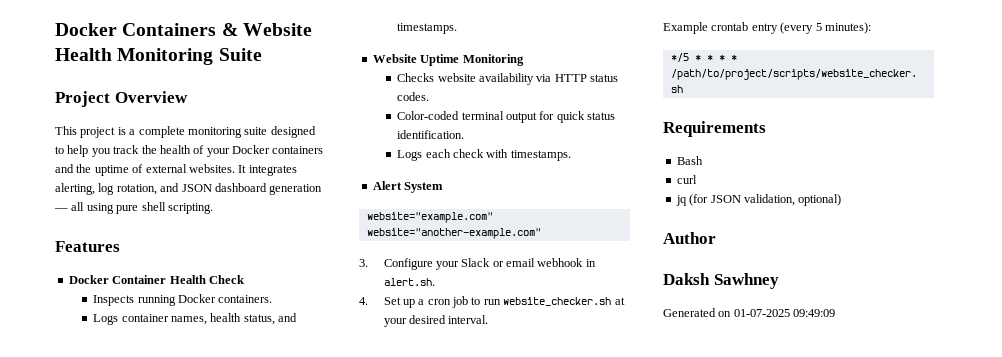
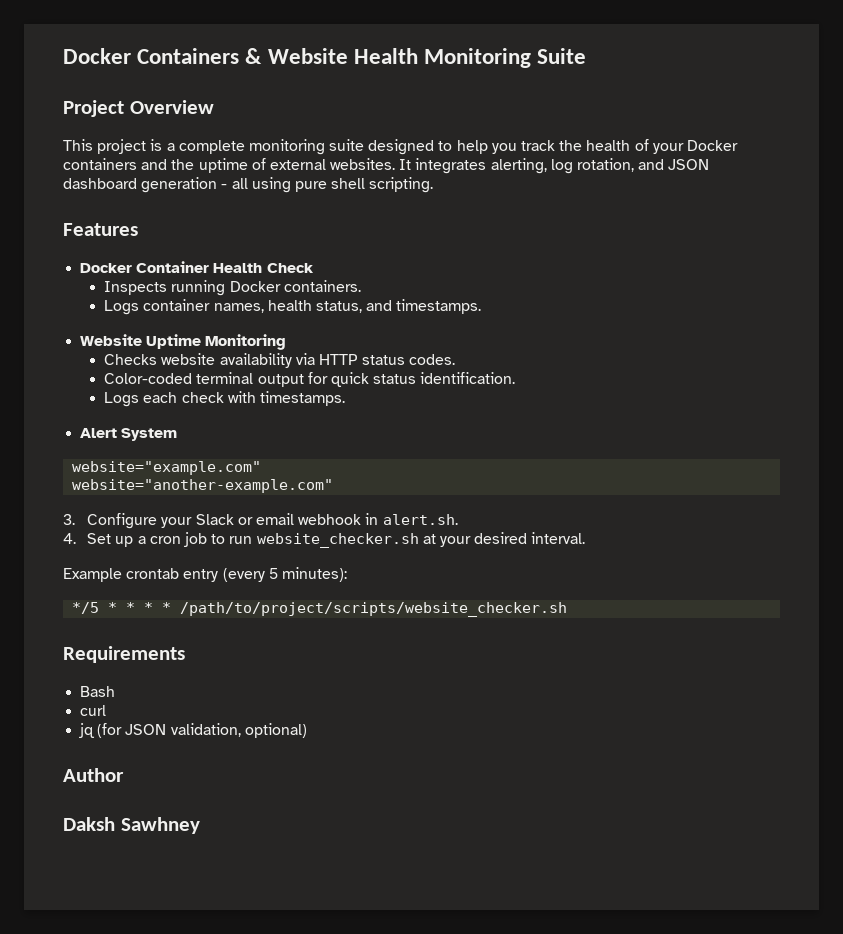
[54,208,68,211] — -> [221,184,228,189] -
[663,308,836,317] // Generated on 01-07-2025 09:49:09 -> (200, 825) none

